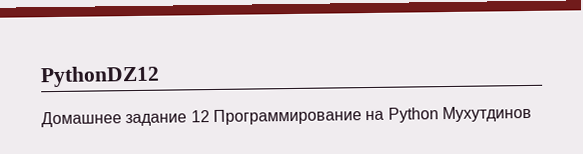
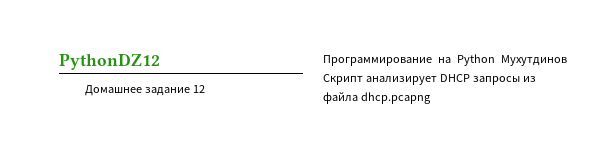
(532, 114) none -> [323,74,536,85] [323,92,431,104] Скрипт анализирует DHCP запросы из файла dhcp.pcapng

